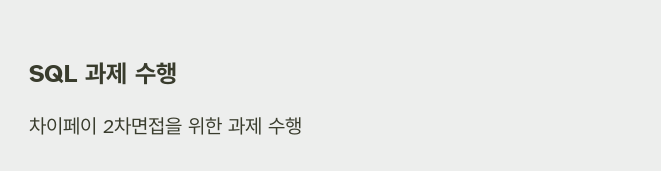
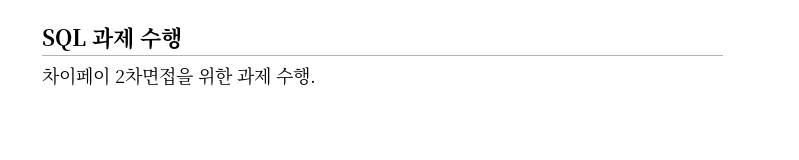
[268,117,302,135] 수행 -> [276,67,316,86] 수행.

